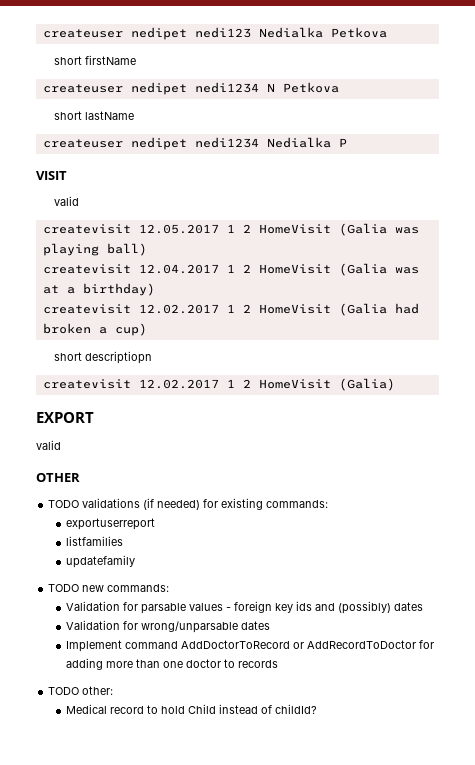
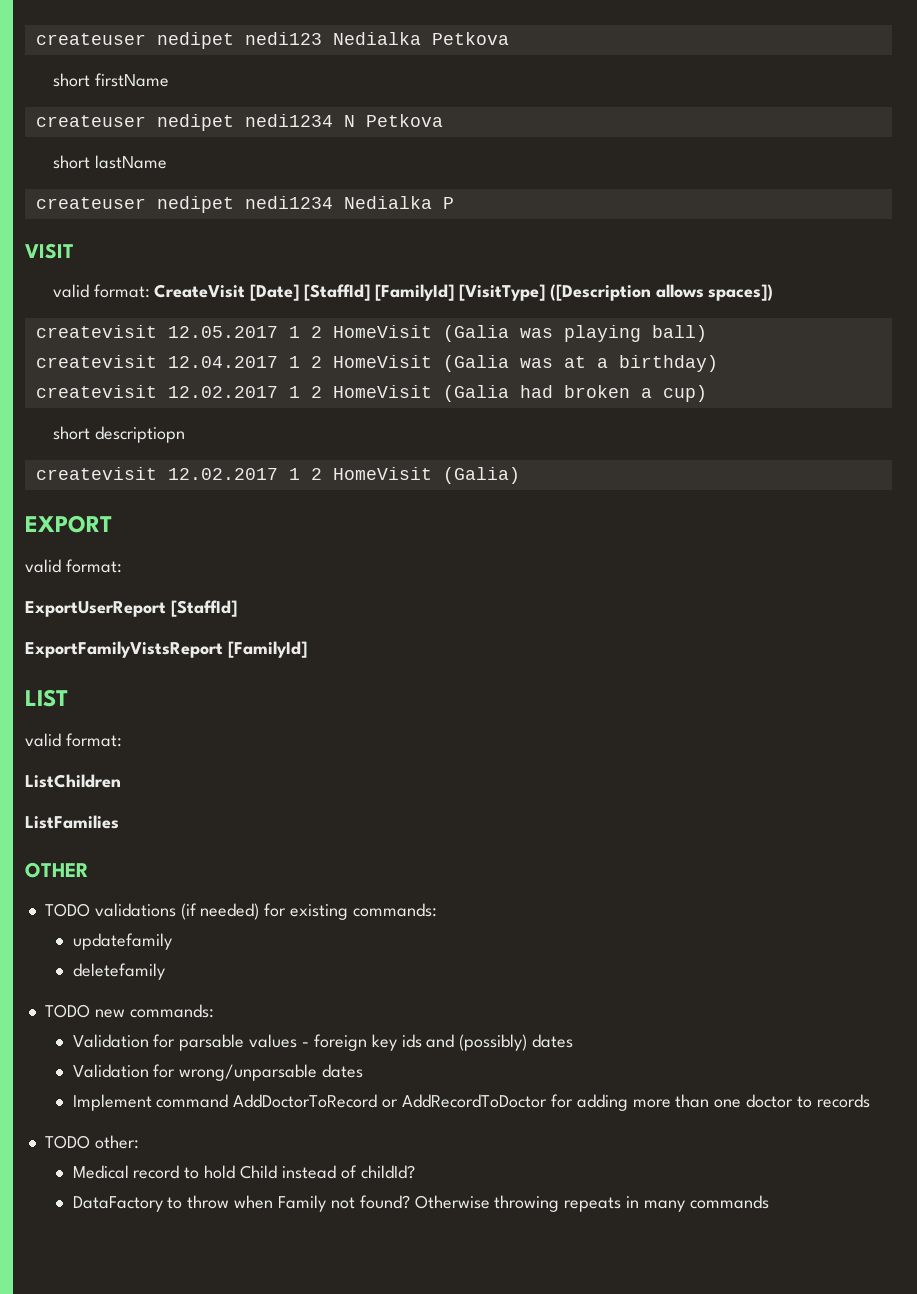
(79, 201) none -> [93,284,774,301] format: CreateVisit [Date] [StaffId] [FamilyId] [VisitType] ([Description allows spaces])
(61, 445) none -> [65,559,122,573] [25,600,237,617] [25,641,307,658] [25,689,68,707] [25,733,122,747] [25,774,121,788] [25,815,119,829] format: // ExportUserReport [StaffId] // ExportFamilyVistsReport [FamilyId] // LIST // valid format: // ListChildren // ListFamilies
[66,518,156,530] [66,536,124,546] [66,555,136,568] exportuserreport // listfamilies // updatefamily -> [72,933,172,950] [72,963,165,980] updatefamily // deletefamily
(318, 709) none -> [72,1195,769,1212] // DataFactory to throw when Family not found? Otherwise throwing repeats in many commands

